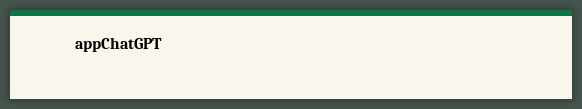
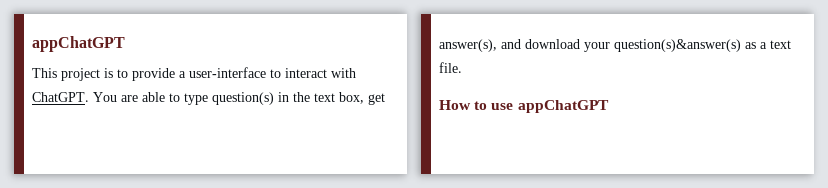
[75,37,162,52] appChatGPT -> [32,36,125,52] [32,67,356,81] [32,92,385,105] [439,39,791,52] [439,62,462,73] [439,100,609,113] appChatGPT // This project is to provide a user-interface to interact with ChatGPT. You are able to type question(s) in the text box, get answer(s), and download your question(s)&answer(s) as a text file. // How to use appChatGPT

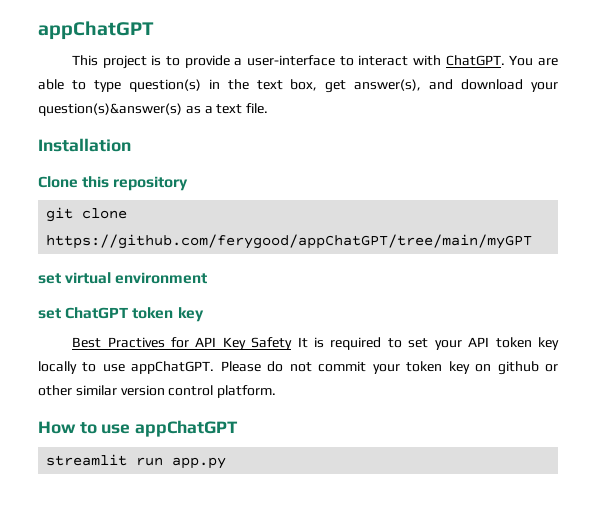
(462, 67) none -> [38,138,131,152] [38,176,189,191] [46,207,128,222] [46,234,533,249] [38,272,208,284] [38,307,204,322] [72,337,560,350] [38,361,558,375] [38,385,277,398] // Installation // Clone this repository // git clone https://github.com/ferygood/appChatGPT/tree/main/myGPT // set virtual environment // set ChatGPT token key // Best Practives for API Key Safety It is required to set your API token key locally to use appChatGPT. Please do not commit your token key on github or other similar version control platform.
(609, 106) none -> [46,454,227,469] // streamlit run app.py

